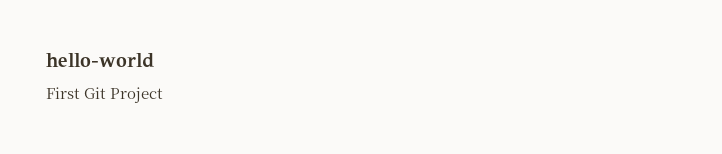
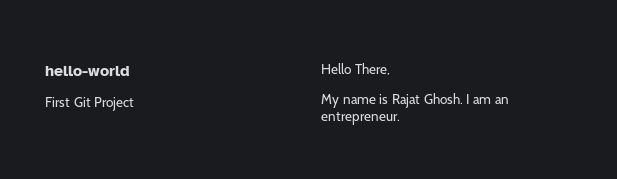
(164, 95) none -> [321,63,390,75] [321,93,509,108] [321,112,400,125] // Hello There, // My name is Rajat Ghosh. I am an entrepreneur.

